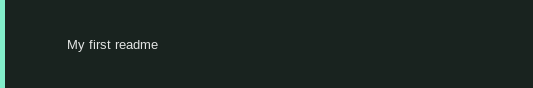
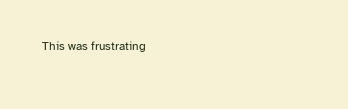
[67,40,158,52] My first readme -> [42,41,147,52] This was frustrating

